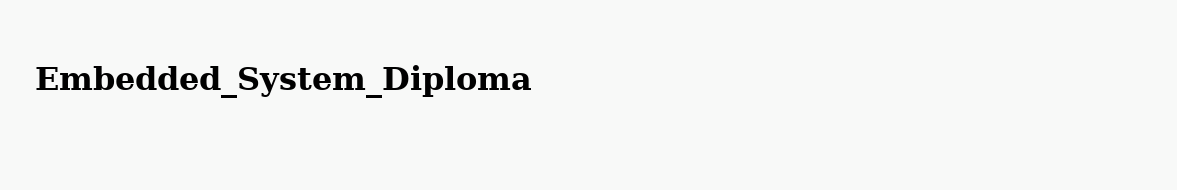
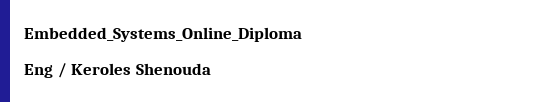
[35,65,532,98] Embedded_System_Diploma -> [24,27,302,42] [24,63,211,78] Embedded_Systems_Online_Diploma // Eng / Keroles Shenouda

